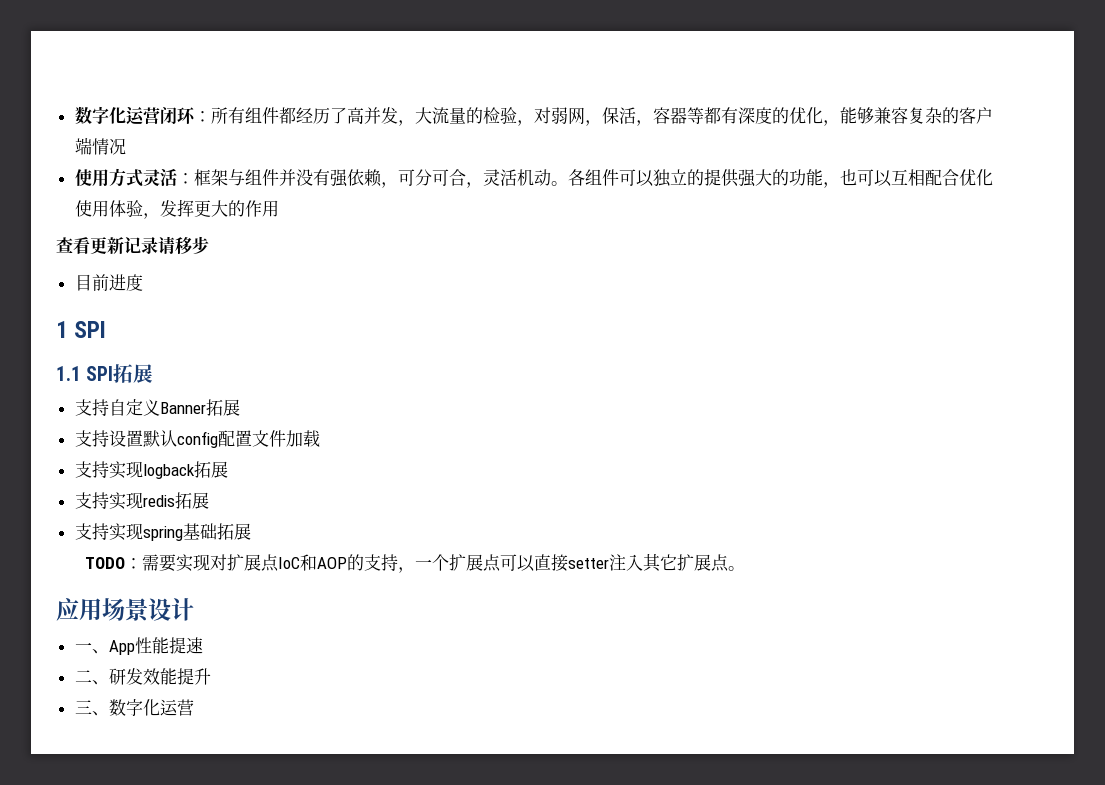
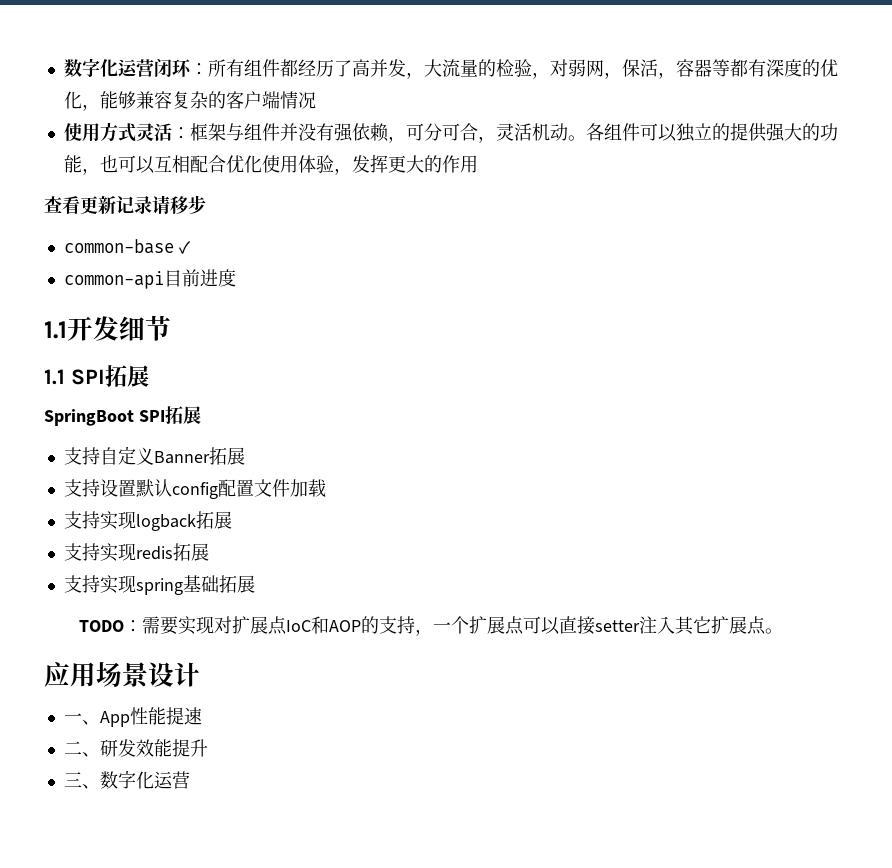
(209, 245) none -> [63,239,191,254] [63,271,164,289] common-base ✓ // common-api
[56,321,107,338] 1 SPI -> [44,315,171,341] 1.1开发细节
(154, 373) none -> [44,406,201,426] // SpringBoot SPI拓展

